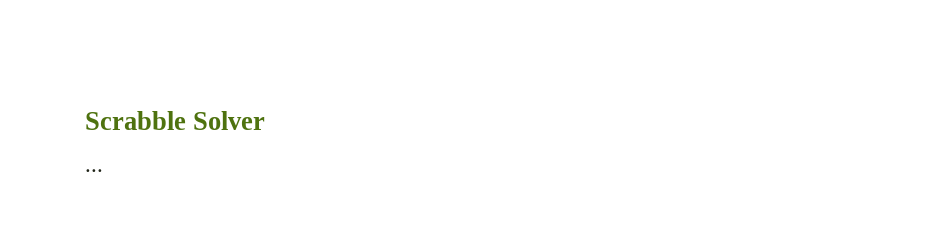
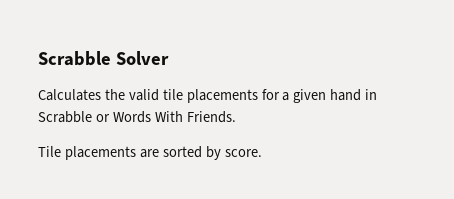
[85,169,103,172] ... -> [38,89,378,103] [38,111,236,123] [38,146,262,160] Calculates the valid tile placements for a given hand in Scrabble or Words With Friends. // Tile placements are sorted by score.

